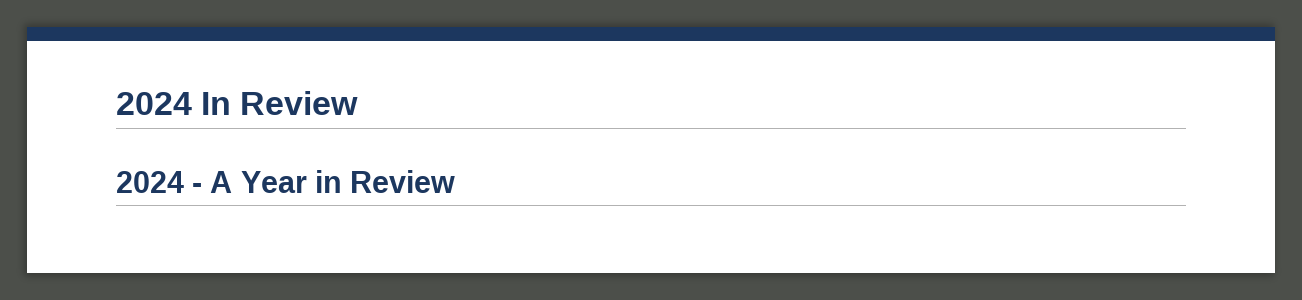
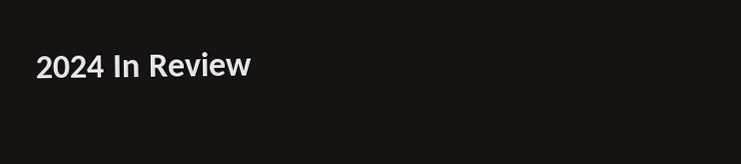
[116,170,456,193] // 2024 - A Year in Review -> (253, 64) none

